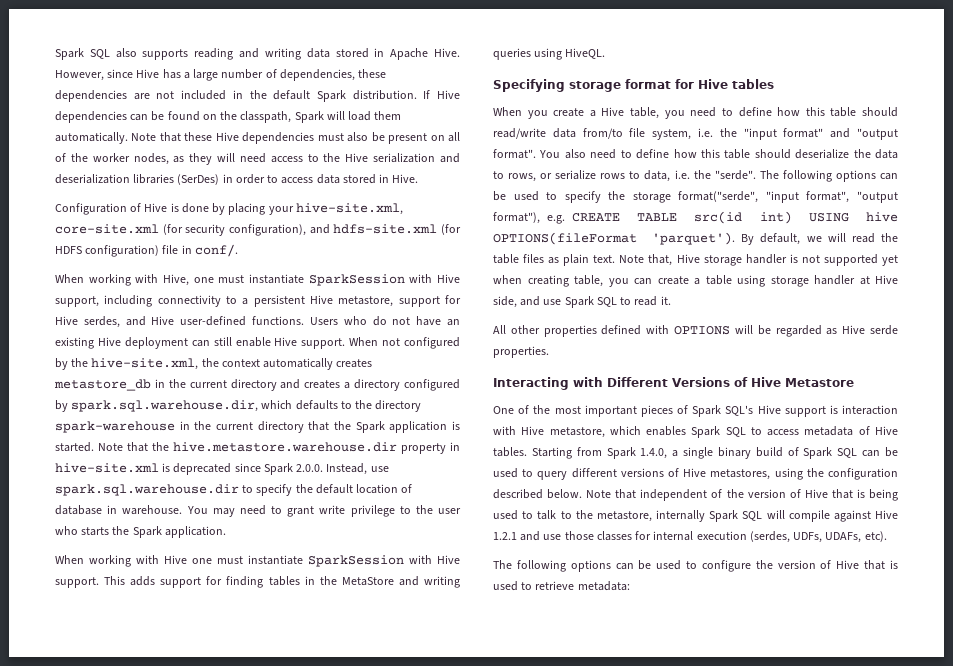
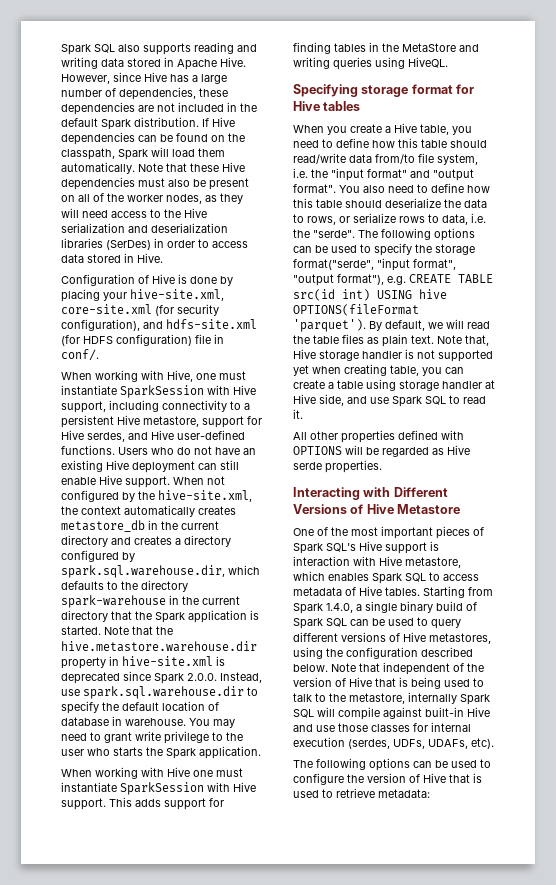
[875,510,898,519] [493,532,517,540] Hive 1.2.1 -> [425,707,490,717] built-in Hive

